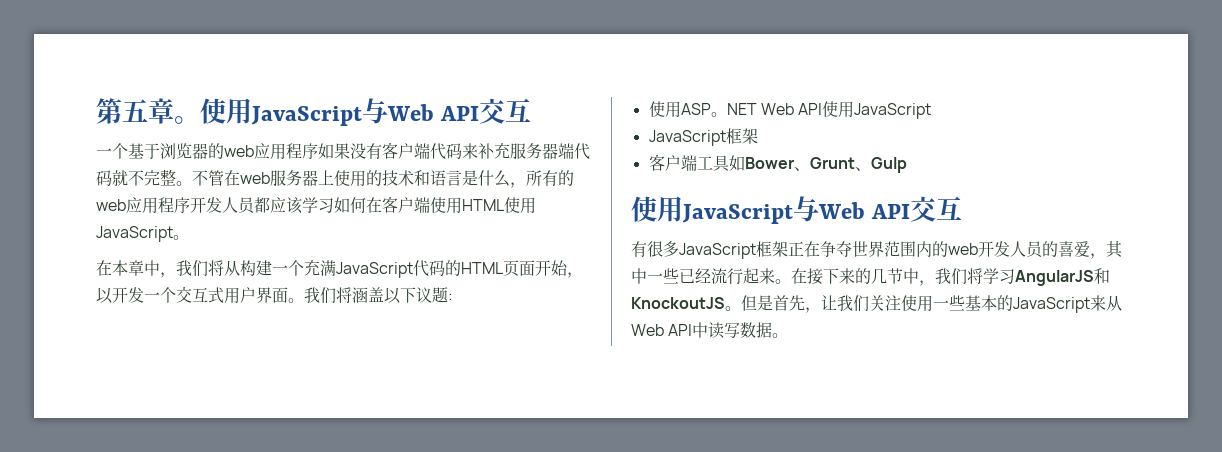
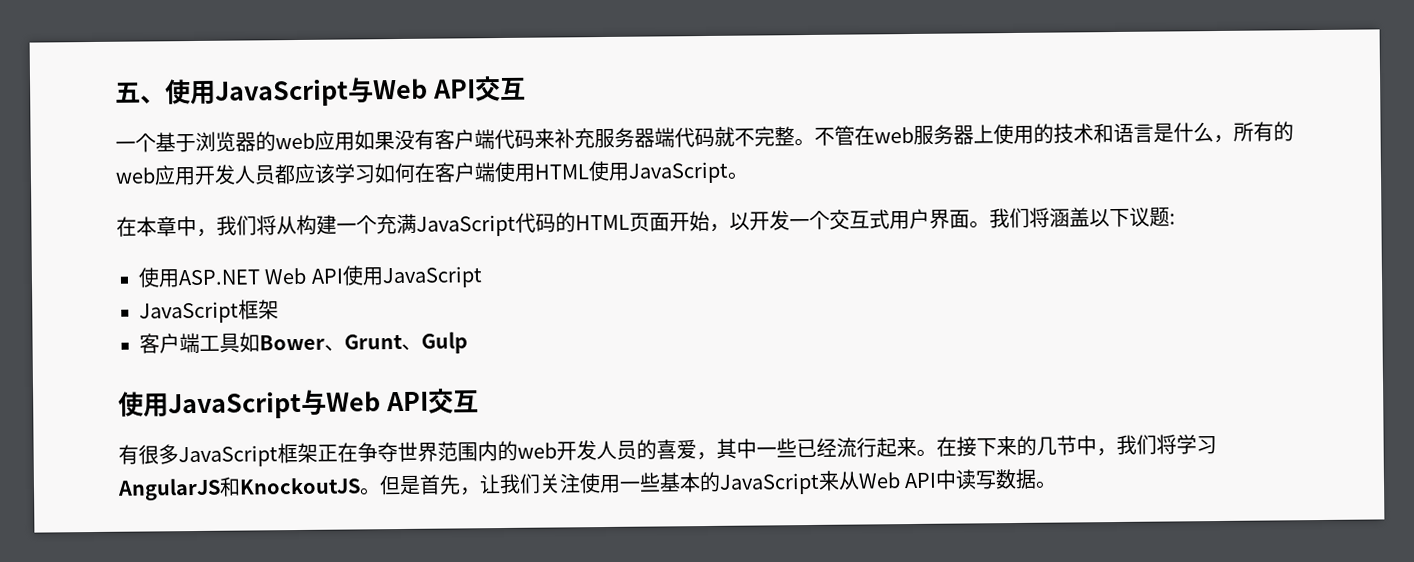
[96,98,200,124] 第五章。 -> [115,82,166,104] 五、
[286,143,318,159] 程序 -> (355, 141) none
[158,197,190,213] 程序 -> (196, 176) none
[680,103,757,117] ASP。NET -> [178,269,261,286] ASP.NET

